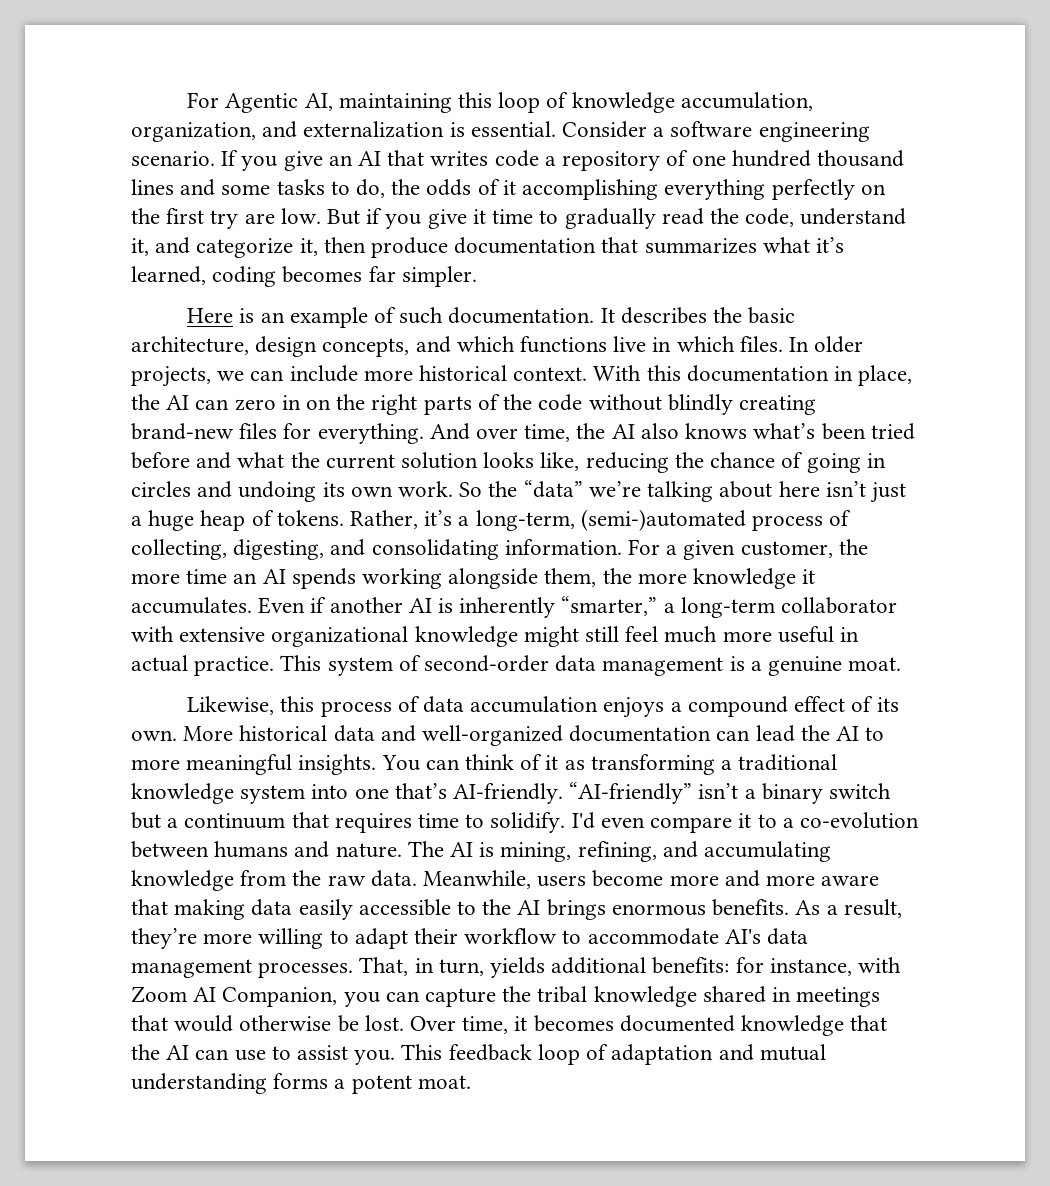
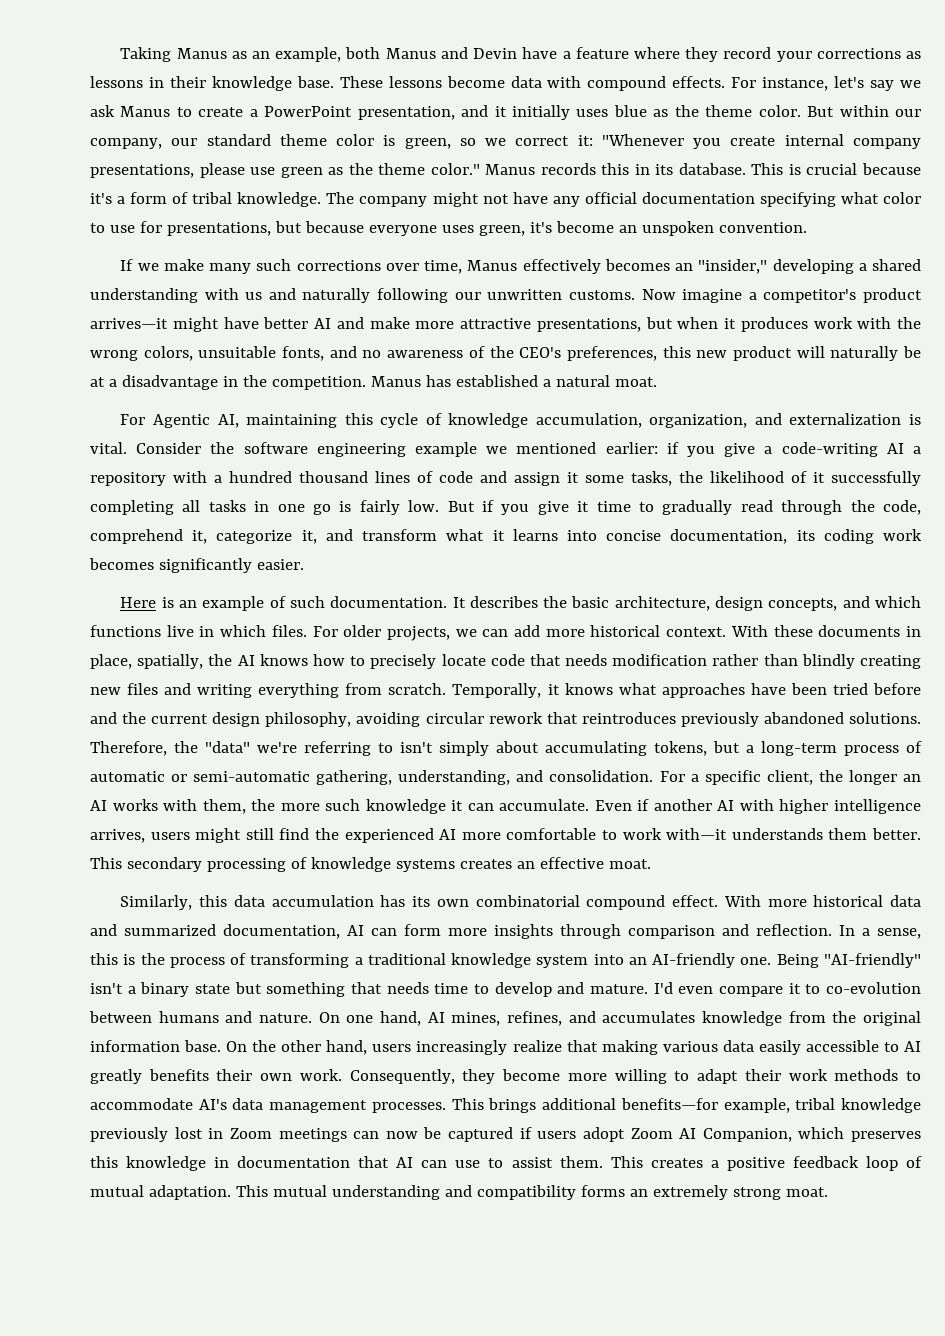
(187, 100) none -> [120,47,922,62] [90,76,921,91] [90,105,922,120] [90,134,921,149] [90,163,921,178] [90,192,921,207] [90,221,807,236] [120,259,922,274] [90,288,922,303] [90,317,921,332] [90,346,921,361] [90,375,657,390] Taking Manus as an example, both Manus and Devin have a feature where they record your corrections as lessons in their knowledge base. These lessons become data with compound effects. For instance, let's say we ask Manus to create a PowerPoint presentation, and it initially uses blue as the theme color. But within our company, our standard theme color is green, so we correct it: "Whenever you create internal company presentations, please use green as the theme color." Manus records this in its database. This is crucial because it's a form of tribal knowledge. The company might not have any official documentation specifying what color to use for presentations, but because everyone uses green, it's become an unspoken convention. // If we make many such corrections over time, Manus effectively becomes an "insider," developing a shared understanding with us and naturally following our unwritten customs. Now imagine a competitor's product arrives—it might have better AI and make more attractive presentations, but when it produces work with the wrong colors, unsuitable fonts, and no awareness of the CEO's preferences, this new product will naturally be at a disadvantage in the competition. Manus has established a natural moat. //
[498,92,541,113] loop -> [380,413,419,428] cycle
[470,121,870,142] [131,150,904,171] [131,179,886,200] [131,208,275,229] essential. Consider a software engineering scenario. If you give an AI that writes code a repository of one hundred thousand lines and some tasks to do, the odds of it accomplishing everything perfectly on the first try are -> [90,442,922,457] [90,471,921,486] [90,500,400,515] vital. Consider the software engineering example we mentioned earlier: if you give a code-writing AI a repository with a hundred thousand lines of code and assign it some tasks, the likelihood of it successfully completing all tasks in one go is fairly
(704, 216) none -> [781,500,843,515] through
[800,208,907,225] [131,237,845,258] [131,266,477,287] understand it, and categorize it, then produce documentation that summarizes what it’s learned, coding becomes far simpler. -> [90,529,922,544] [89,558,304,573] comprehend it, categorize it, and transform what it learns into concise documentation, its coding work becomes significantly easier.
[789,337,810,352] In -> [312,626,338,637] For
[289,365,358,382] include -> [514,625,541,637] add
[646,365,829,382] this documentation -> [773,625,901,637] these documents
[131,394,816,415] [131,423,816,444] the AI can zero in on the right parts of the code without blindly creating brand-new files for everything. And over time, the AI also knows what’s -> [137,654,921,669] [90,683,786,698] spatially, the AI knows how to precisely locate code that needs modification rather than blindly creating new files and writing everything from scratch. Temporally, it knows what approaches have
[237,452,285,468] what -> (117, 718) none
[401,452,886,473] [131,480,906,503] [131,509,852,531] [131,539,868,560] [131,568,539,589] solution looks like, reducing the chance of going in circles and undoing its own work. So the “data” we’re talking about here isn’t just a huge heap of tokens. Rather, it’s a long-term, (semi-)automated process of collecting, digesting, and consolidating information. For a given customer, the more time an AI spends working alongside -> [212,712,921,727] [90,741,922,756] [90,770,922,785] [90,799,198,811] design philosophy, avoiding circular rework that reintroduces previously abandoned solutions. Therefore, the "data" we're referring to isn't simply about accumulating tokens, but a long-term process of automatic or semi-automatic gathering, understanding, and consolidation. For a specific client, the longer an AI works with
(687, 578) none -> [325,799,361,811] such
[131,597,252,614] accumulates. -> [467,799,590,811] can accumulate.
[438,596,898,618] [131,626,860,647] [131,655,902,676] [187,696,899,718] [131,725,885,746] [131,754,585,775] is inherently “smarter,” a long-term collaborator with extensive organizational knowledge might still feel much more useful in actual practice. This system of second-order data management is a genuine moat. // Likewise, this process of data accumulation enjoys a compound effect of its own. More historical data and well-organized documentation can lead the AI to more meaningful insights. You can think of it as -> [739,799,921,814] [90,828,922,843] [90,857,651,872] [120,895,921,910] [90,924,921,939] [90,953,247,968] with higher intelligence arrives, users might still find the experienced AI more comfortable to work with—it understands them better. This secondary processing of knowledge systems creates an effective moat. // Similarly, this data accumulation has its own combinatorial compound effect. With more historical data and summarized documentation, AI can form more insights through comparison and reflection. In a sense, this is the process of
[354,782,892,804] [131,812,566,833] one that’s AI-friendly. “AI-friendly” isn’t a binary switch but a continuum that requires time to solidify. -> [628,953,921,968] [90,982,649,997] an AI-friendly one. Being "AI-friendly" isn't a binary state but something that needs time to develop and mature.
[782,818,794,828] a -> (821, 989) none
[407,841,832,862] [131,870,880,891] The AI is mining, refining, and accumulating knowledge from the raw data. Meanwhile, users become more and more aware -> [318,1011,921,1026] [90,1040,562,1055] On one hand, AI mines, refines, and accumulates knowledge from the original information base. On the other hand, users increasingly realize
(246, 909) none -> [662,1041,718,1052] various
[482,899,902,920] [131,928,197,949] the AI brings enormous benefits. As a result, they’re -> [904,1041,921,1052] [90,1069,561,1084] AI greatly benefits their own work. Consequently, they become
[464,928,558,944] workflow -> [788,1069,899,1081] work methods
[359,957,902,978] [131,986,881,1007] [131,1015,888,1036] [131,1044,160,1060] That, in turn, yields additional benefits: for instance, with Zoom AI Companion, you can capture the tribal knowledge shared in meetings that would otherwise be lost. Over time, it becomes documented knowledge that the -> [451,1098,922,1113] [90,1127,921,1142] [90,1156,390,1171] This brings additional benefits—for example, tribal knowledge previously lost in Zoom meetings can now be captured if users adopt Zoom AI Companion, which preserves this knowledge in documentation that
[354,1044,826,1065] [131,1073,412,1094] you. This feedback loop of adaptation and mutual understanding forms a potent -> [559,1156,922,1171] [90,1185,781,1200] them. This creates a positive feedback loop of mutual adaptation. This mutual understanding and compatibility forms an extremely strong

